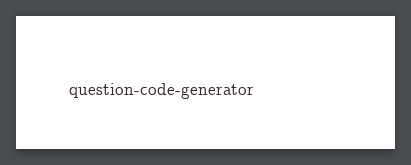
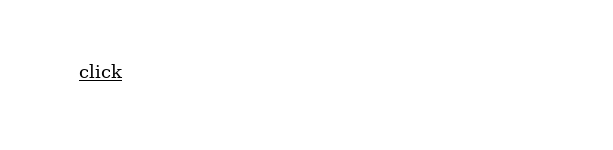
[69,83,254,99] question-code-generator -> [79,64,123,78] click

